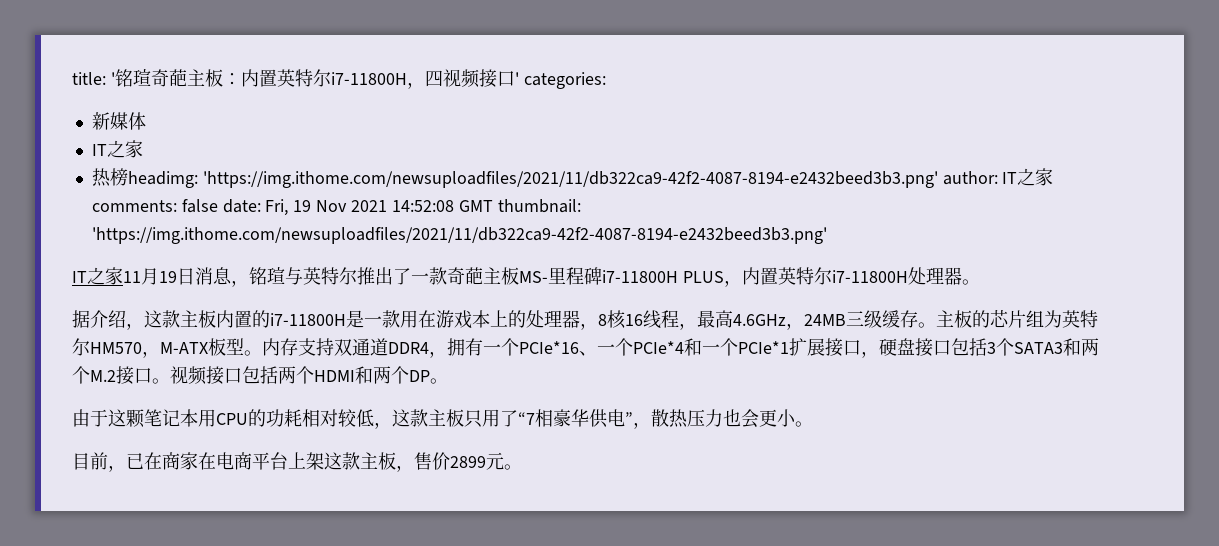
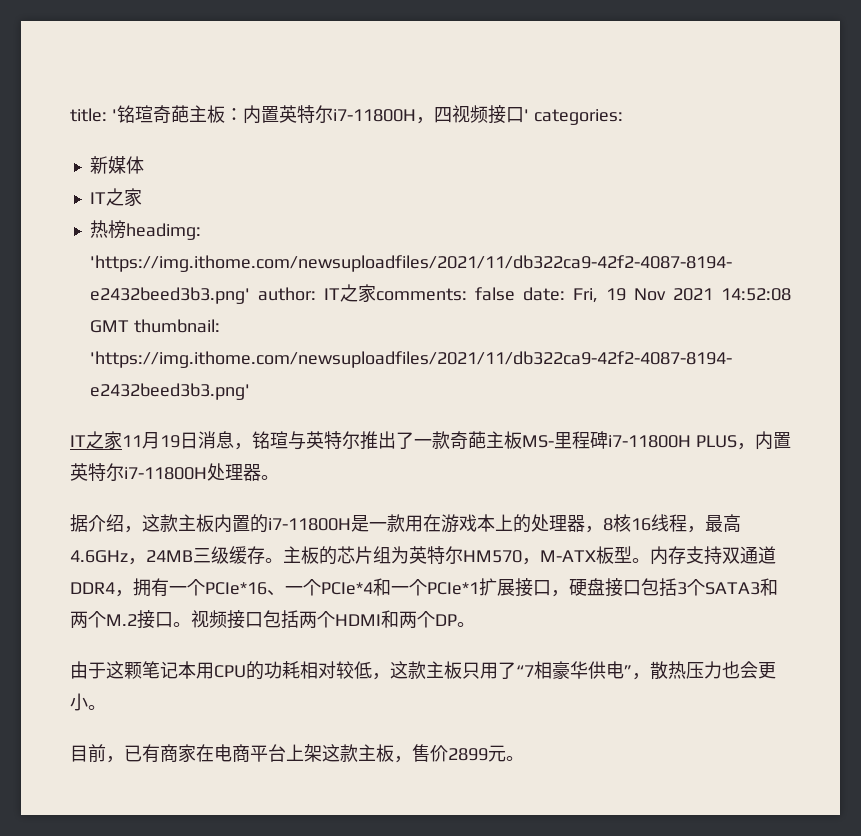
[144,452,162,470] 在 -> [142,744,160,763] 有

